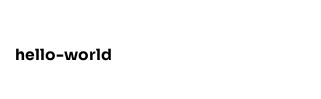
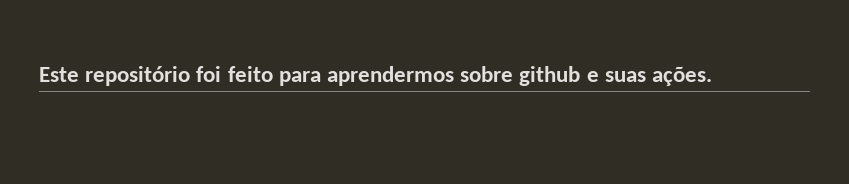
[15,48,112,61] hello-world -> [39,66,713,86] Este repositório foi feito para aprendermos sobre github e suas ações.

